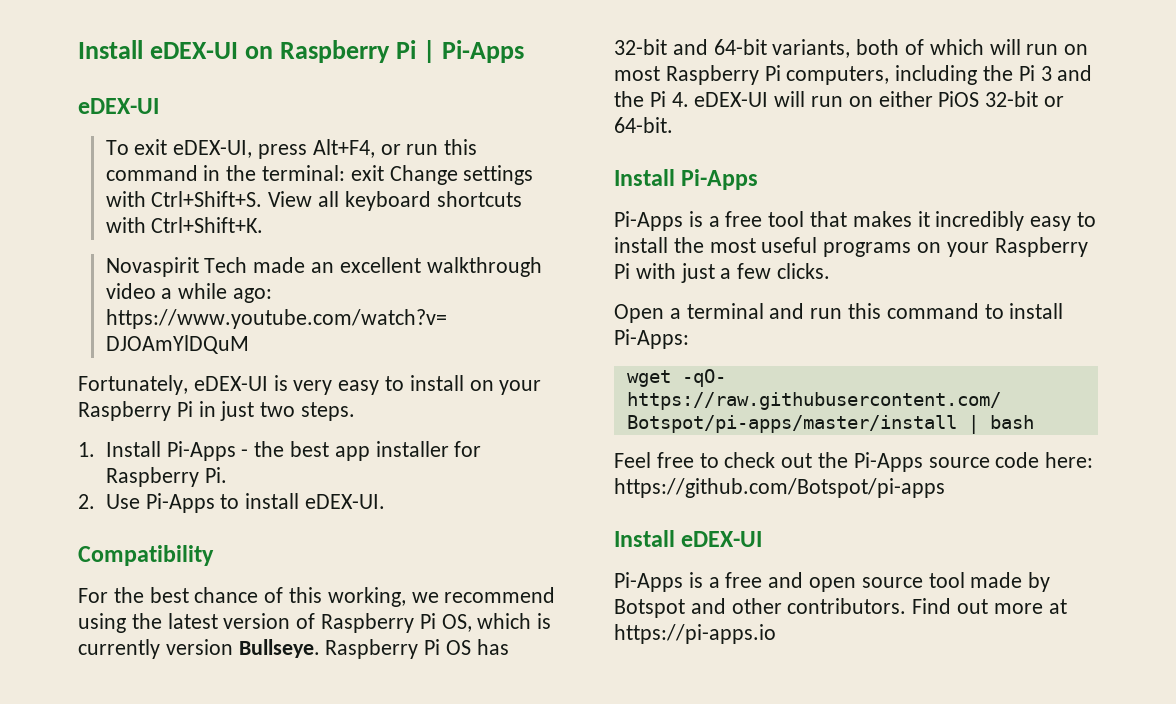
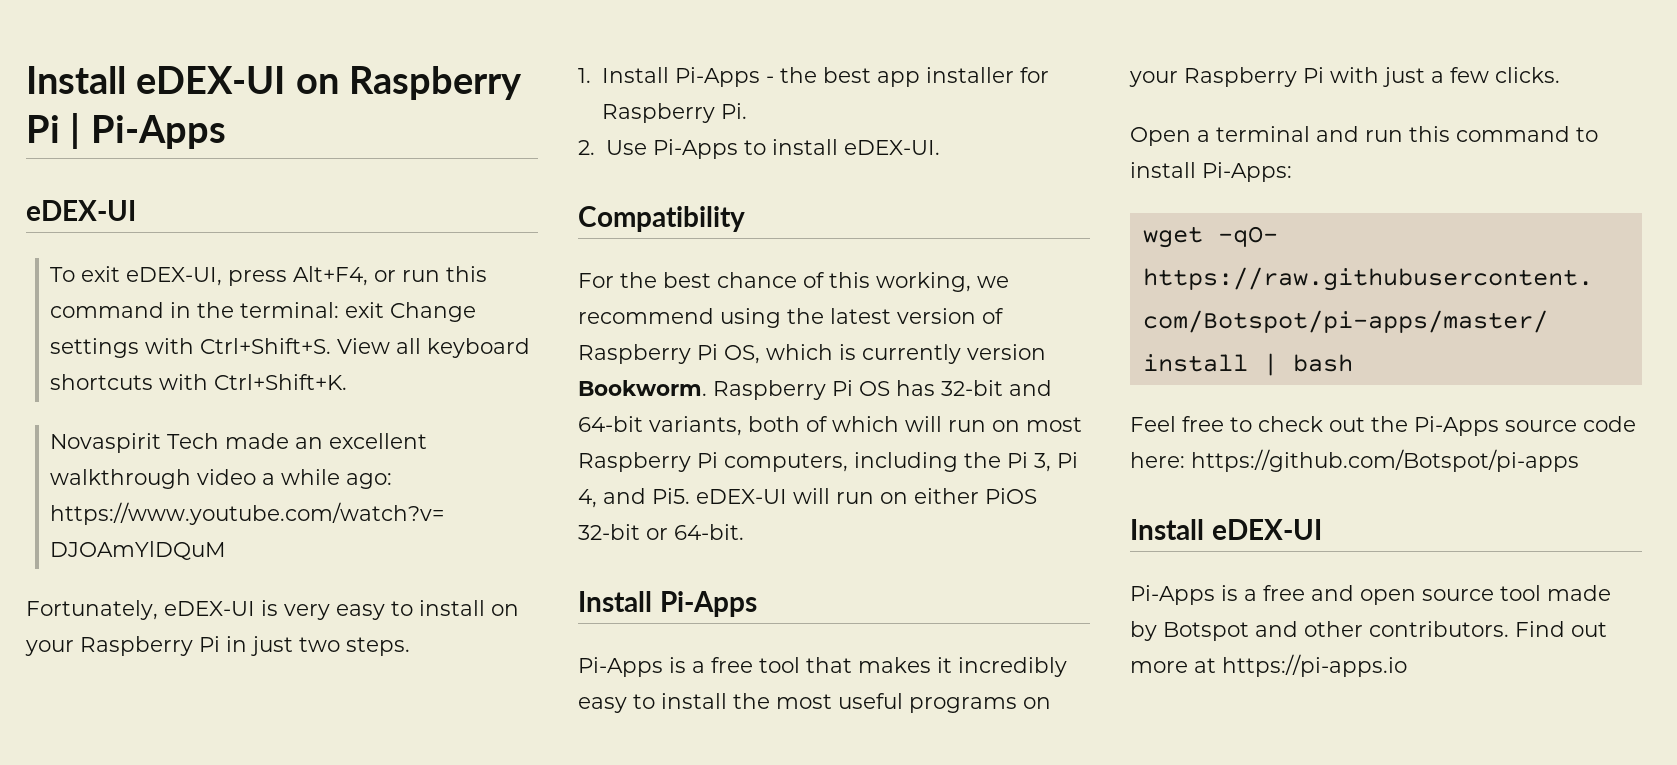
[238,639,320,658] Bullseye. -> [578,380,707,396] Bookworm.
[1040,65,1093,81] [614,91,689,107] 3 and the Pi 4. -> [1034,452,1078,472] [578,488,690,508] 3, Pi 4, and Pi5.

